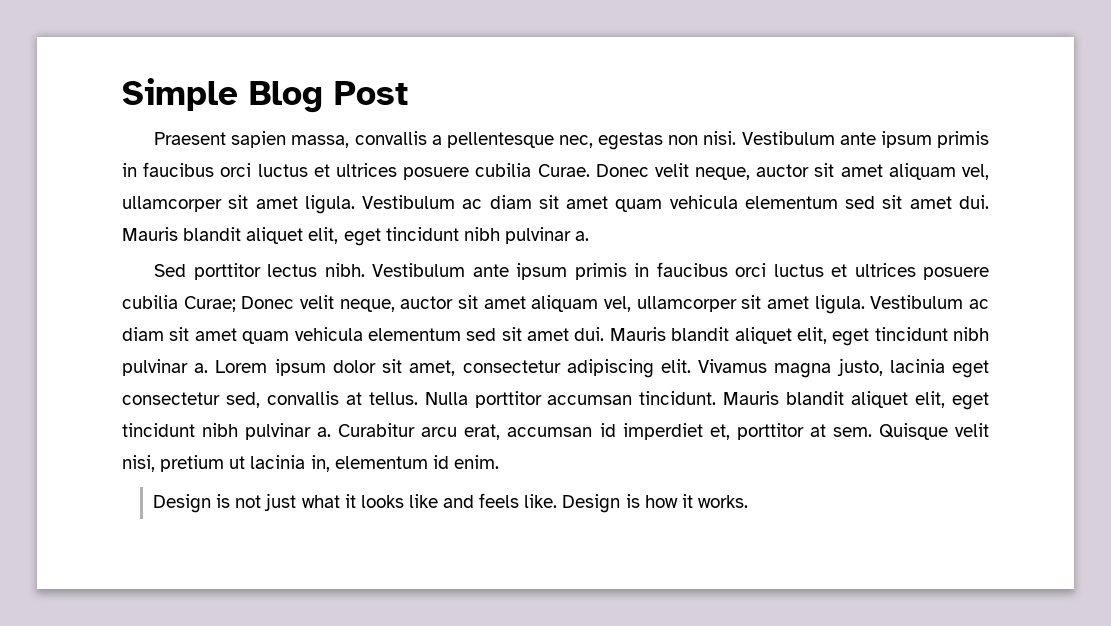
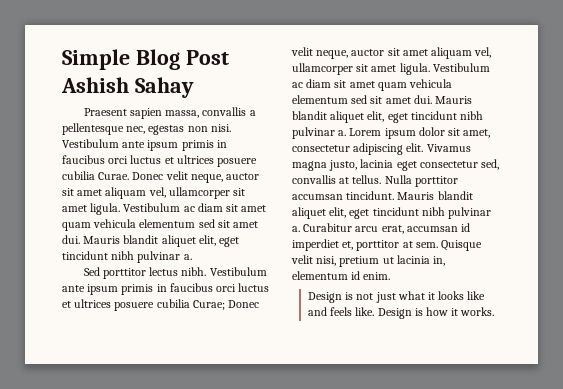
(408, 93) none -> [61,77,194,98] Ashish Sahay

